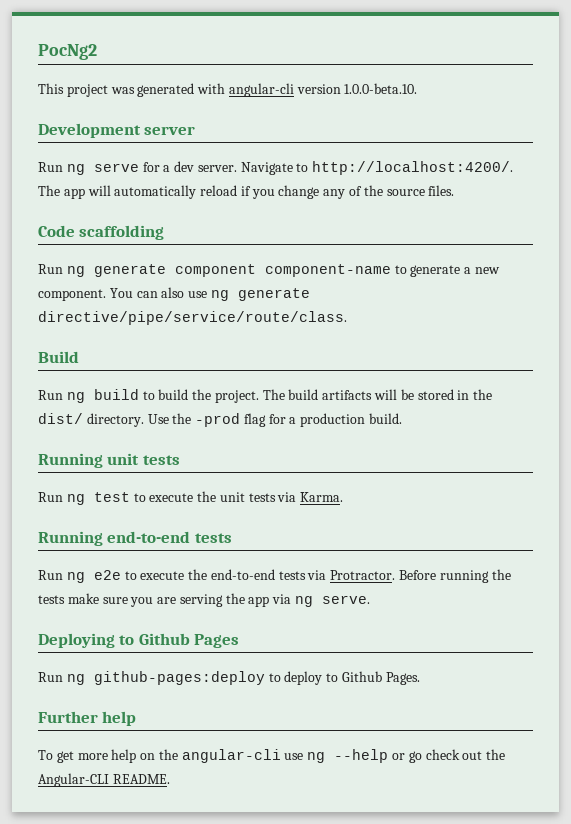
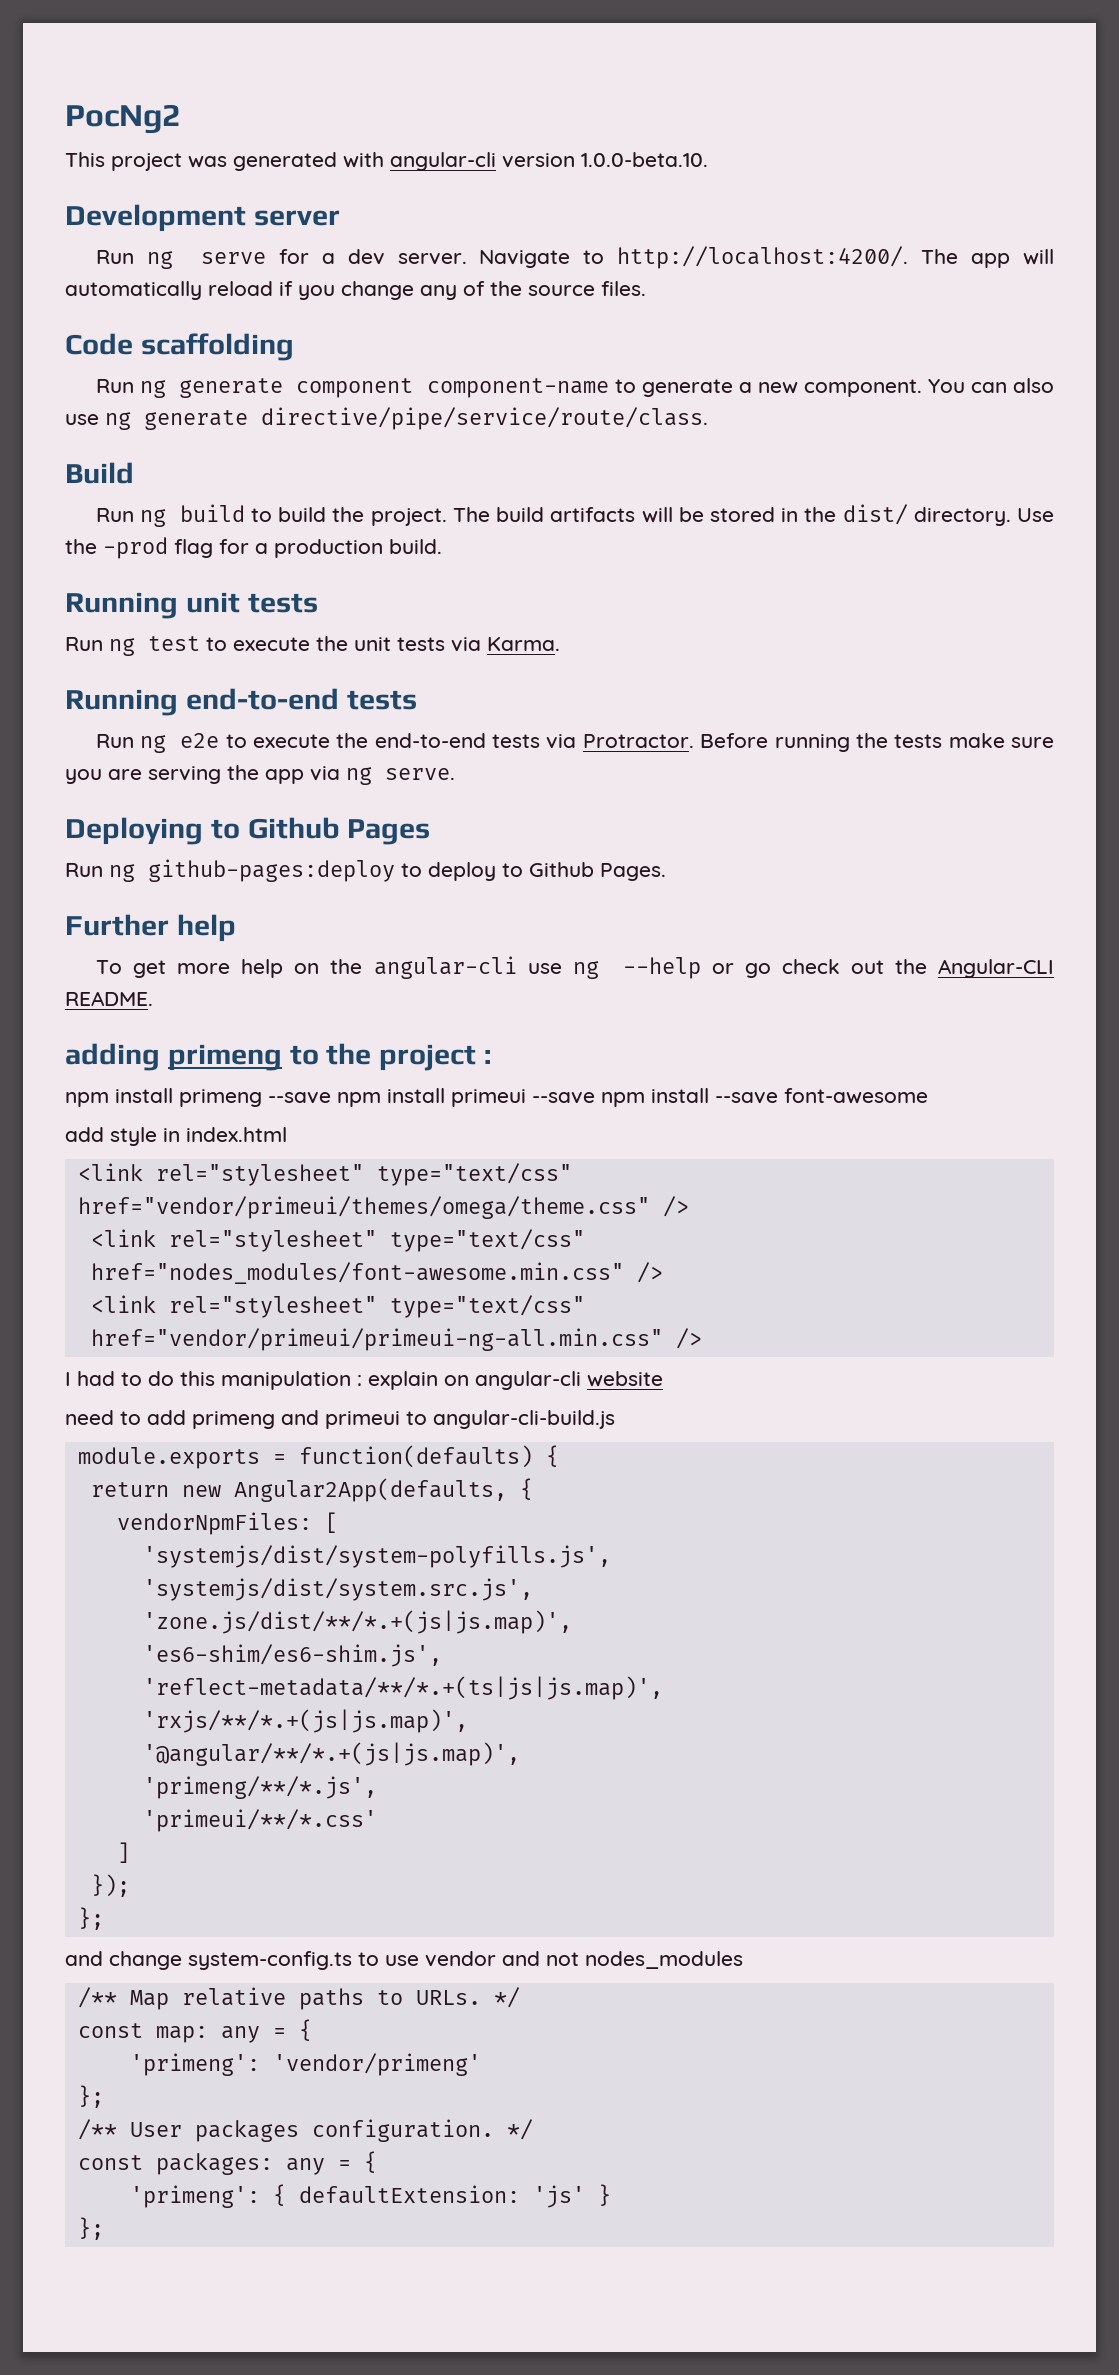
(170, 779) none -> [65,1043,492,1071] [65,1088,928,1107] [65,1127,287,1146] [77,1163,572,1186] [77,1196,689,1219] [90,1229,585,1252] [90,1262,663,1284] [90,1295,585,1318] [90,1328,702,1351] [65,1371,663,1390] [65,1410,615,1429] [77,1445,559,1469] [90,1478,533,1502] [116,1512,338,1535] [142,1545,611,1568] [142,1578,533,1601] [142,1610,572,1634] [142,1644,442,1667] [142,1676,663,1700] [142,1709,468,1733] [142,1742,520,1766] [142,1776,377,1799] [142,1809,377,1832] [116,1842,130,1863] [90,1874,130,1897] [77,1907,104,1930] [65,1951,743,1970] [77,1987,520,2010] [77,2019,312,2043] [129,2053,481,2076] [77,2085,104,2108] [77,2119,533,2142] [77,2151,377,2175] [129,2184,611,2208] [77,2217,104,2240] // adding primeng to the project : // npm install primeng --save npm install primeui --save npm install --save font-awesome // add style in index.html // <link rel="stylesheet" type="text/css" href="vendor/primeui/themes/omega/theme.css" /> // <link rel="stylesheet" type="text/css" href="nodes_modules/font-awesome.min.css" /> // <link rel="stylesheet" type="text/css" href="vendor/primeui/primeui-ng-all.min.css" /> // I had to do this manipulation : explain on angular-cli website // need to add primeng and primeui to angular-cli-build.js // module.exports = function(defaults) { // return new Angular2App(defaults, { // vendorNpmFiles: [ // 'systemjs/dist/system-polyfills.js', // 'systemjs/dist/system.src.js', // 'zone.js/dist/**/*.+(js|js.map)', // 'es6-shim/es6-shim.js', // 'reflect-metadata/**/*.+(ts|js|js.map)', // 'rxjs/**/*.+(js|js.map)', // '@angular/**/*.+(js|js.map)', // 'primeng/**/*.js', // 'primeui/**/*.css' // ] // }); // }; // and change system-config.ts to use vendor and not nodes_modules // /** Map relative paths to URLs. */ // const map: any = { // 'primeng': 'vendor/primeng' // }; // /** User packages configuration. */ // const packages: any = { // 'primeng': { defaultExtension: 'js' } // };

